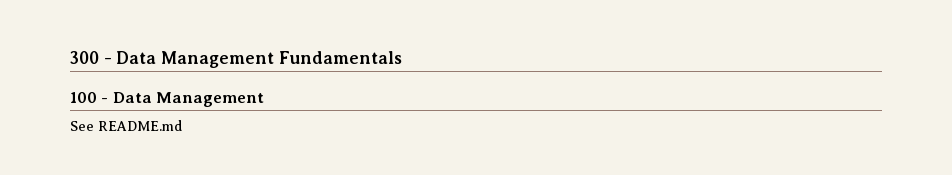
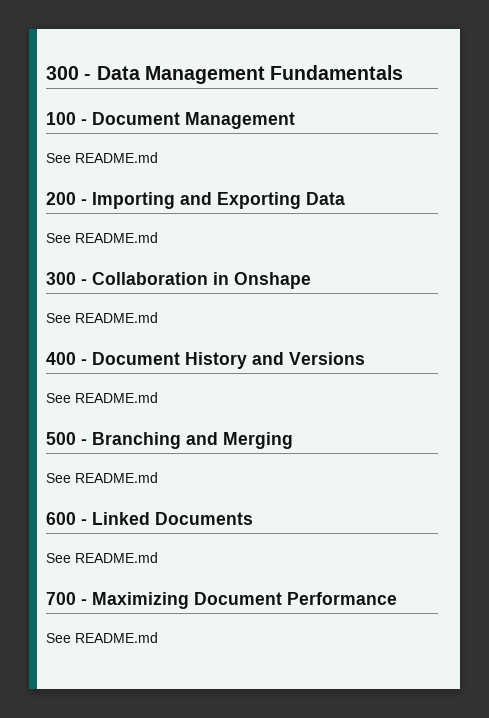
[112,92,152,103] Data -> [92,112,180,125] Document
(182, 125) none -> [46,192,345,209] [46,232,158,243] [46,272,311,289] [46,312,158,323] [46,352,365,369] [46,392,158,403] [46,432,293,449] [46,472,158,483] [46,512,253,525] [46,552,158,563] [46,592,397,609] [46,632,158,643] // 200 - Importing and Exporting Data // See README.md // 300 - Collaboration in Onshape // See README.md // 400 - Document History and Versions // See README.md // 500 - Branching and Merging // See README.md // 600 - Linked Documents // See README.md // 700 - Maximizing Document Performance // See README.md

